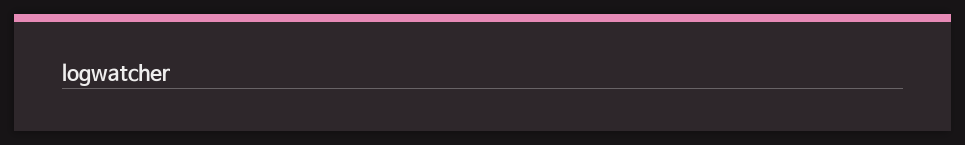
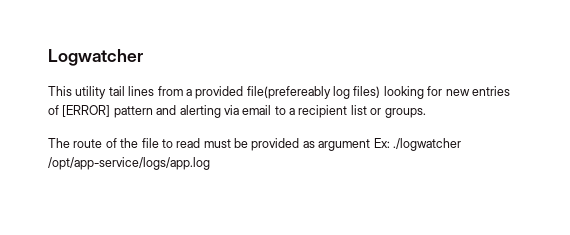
[62,63,170,86] logwatcher -> [48,49,143,66] [48,86,510,99] [48,105,426,118] [48,138,461,151] [48,157,210,170] Logwatcher // This utility tail lines from a provided file(prefereably log files) looking for new entries of [ERROR] pattern and alerting via email to a recipient list or groups. // The route of the file to read must be provided as argument Ex: ./logwatcher /opt/app-service/logs/app.log

